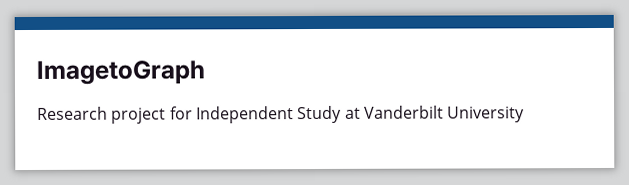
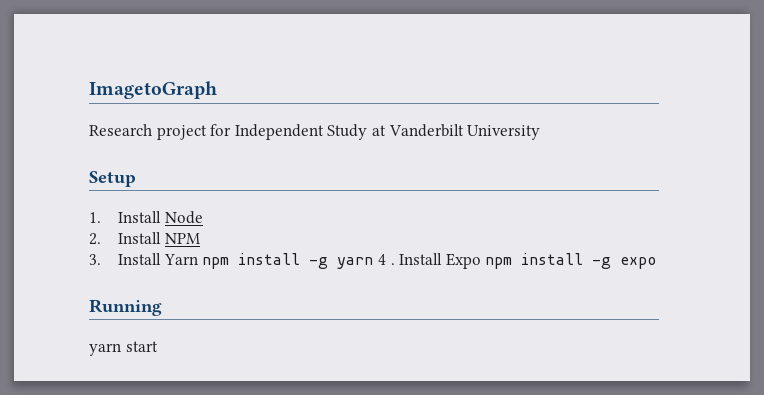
(526, 114) none -> [89,171,136,187] [89,211,203,224] [89,232,200,245] [89,253,657,269] [89,299,162,316] [89,341,158,356] // Setup // 1. Install Node // 2. Install NPM // 3. Install Yarn npm install -g yarn 4 . Install Expo npm install -g expo // Running // yarn start

